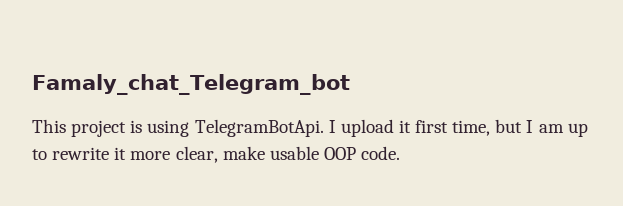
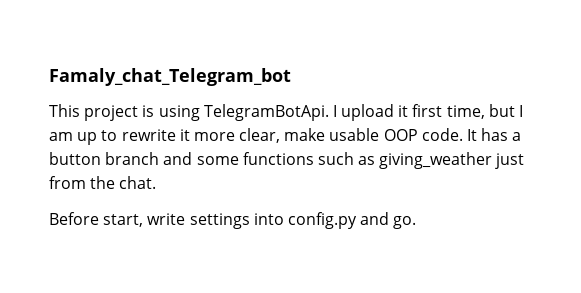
(401, 153) none -> [467,128,522,141] [49,152,525,169] [49,176,157,189] [49,212,417,229] It has a button branch and some functions such as giving_weather just from the chat. // Before start, write settings into config.py and go.

